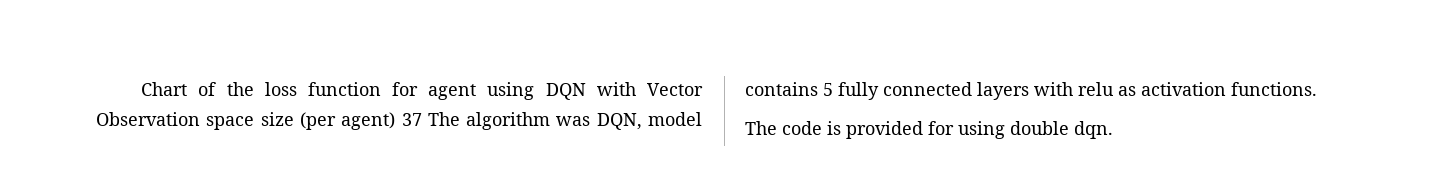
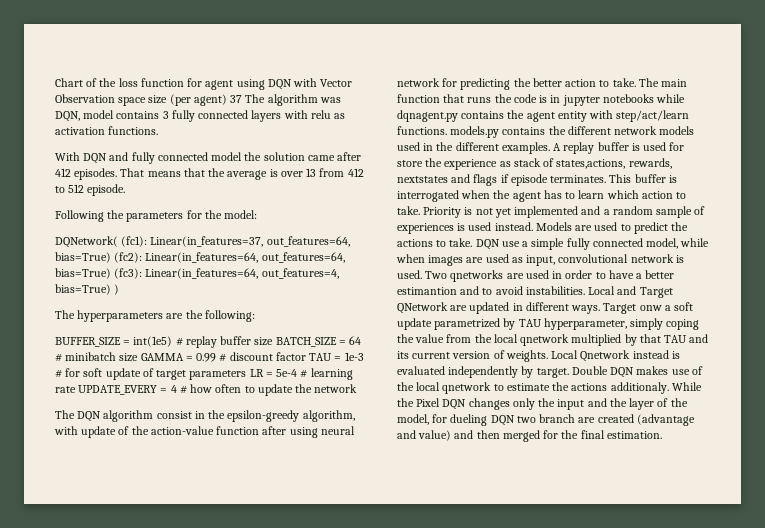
[823,83,833,96] 5 -> [162,111,169,119] 3
[745,121,1113,139] The code is provided for using double dqn. -> [55,152,362,164] [55,168,364,180] [55,184,126,196] [55,210,258,222] [55,236,350,248] [55,252,345,263] [55,268,339,279] [55,284,120,295] [55,310,255,322] [55,336,362,348] [55,352,364,362] [55,368,353,380] [55,384,358,396] [55,410,355,422] [54,426,355,438] [397,78,688,90] [397,94,686,106] [397,110,690,122] [397,126,695,138] [397,142,685,154] [397,158,672,170] [397,174,677,186] [397,190,687,202] [397,206,706,218] [397,222,689,234] [397,238,710,250] [396,254,684,266] [397,270,675,282] [397,286,673,298] [397,302,694,314] [397,318,700,330] [397,334,709,346] [397,350,680,362] [397,366,703,378] [397,382,702,394] [397,398,688,410] [397,414,695,426] [397,430,662,442] With DQN and fully connected model the solution came after 412 episodes. That means that the average is over 13 from 412 to 512 episode. // Following the parameters for the model: // DQNetwork( (fc1): Linear(in_features=37, out_features=64, bias=True) (fc2): Linear(in_features=64, out_features=64, bias=True) (fc3): Linear(in_features=64, out_features=4, bias=True) ) // The hyperparameters are the following: // BUFFER_SIZE = int(1e5) # replay buffer size BATCH_SIZE = 64 # minibatch size GAMMA = 0.99 # discount factor TAU = 1e-3 # for soft update of target parameters LR = 5e-4 # learning rate UPDATE_EVERY = 4 # how often to update the network // The DQN algorithm consist in the epsilon-greedy algorithm, with update of the action-value function after using neural network for predicting the better action to take. The main function that runs the code is in jupyter notebooks while dqnagent.py contains the agent entity with step/act/learn functions. models.py contains the different network models used in the different examples. A replay buffer is used for store the experience as stack of states,actions, rewards, nextstates and flags if episode terminates. This buffer is interrogated when the agent has to learn which action to take. Priority is not yet implemented and a random sample of experiences is used instead. Models are used to predict the actions to take. DQN use a simple fully connected model, while when images are used as input, convolutional network is used. Two qnetworks are used in order to have a better estimantion and to avoid instabilities. Local and Target QNetwork are updated in different ways. Target onw a soft update parametrized by TAU hyperparameter, simply coping the value from the local qnetwork multiplied by that TAU and its current version of weights. Local Qnetwork instead is evaluated independently by target. Double DQN makes use of the local qnetwork to estimate the actions additionaly. While the Pixel DQN changes only the input and the layer of the model, for dueling DQN two branch are created (advantage and value) and then merged for the final estimation.

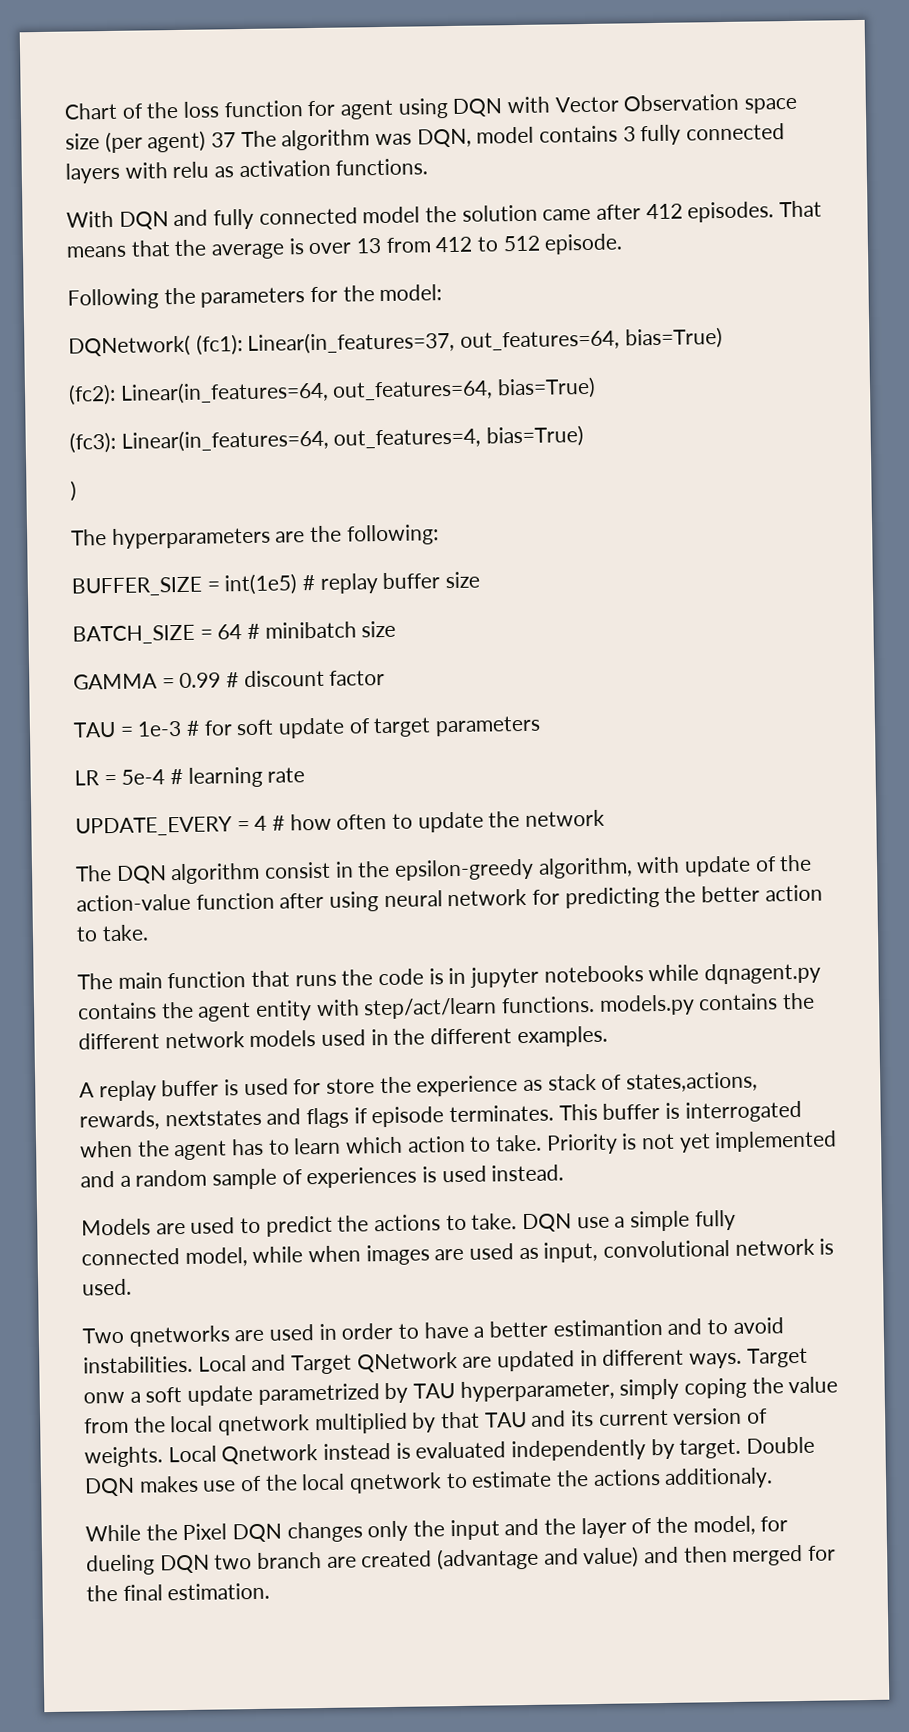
(111, 257) none -> (723, 338) //
(111, 273) none -> (597, 388) //
(111, 289) none -> (585, 436) //
(274, 341) none -> (481, 580) //
(139, 357) none -> (397, 629) //
(306, 356) none -> (386, 677) //
(247, 375) none -> (542, 726) //
(76, 389) none -> (306, 775) //
(636, 82) none -> (149, 933) //
(550, 148) none -> (608, 1036) //
(533, 226) none -> (565, 1173) //
(422, 274) none -> (132, 1287) //
(669, 388) none -> (774, 1478) //

